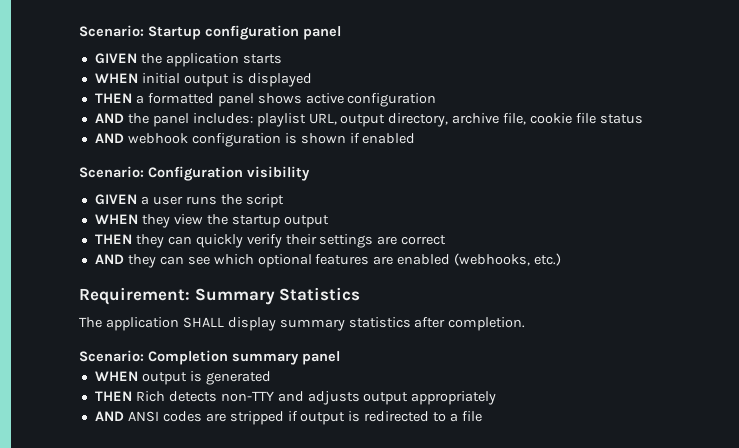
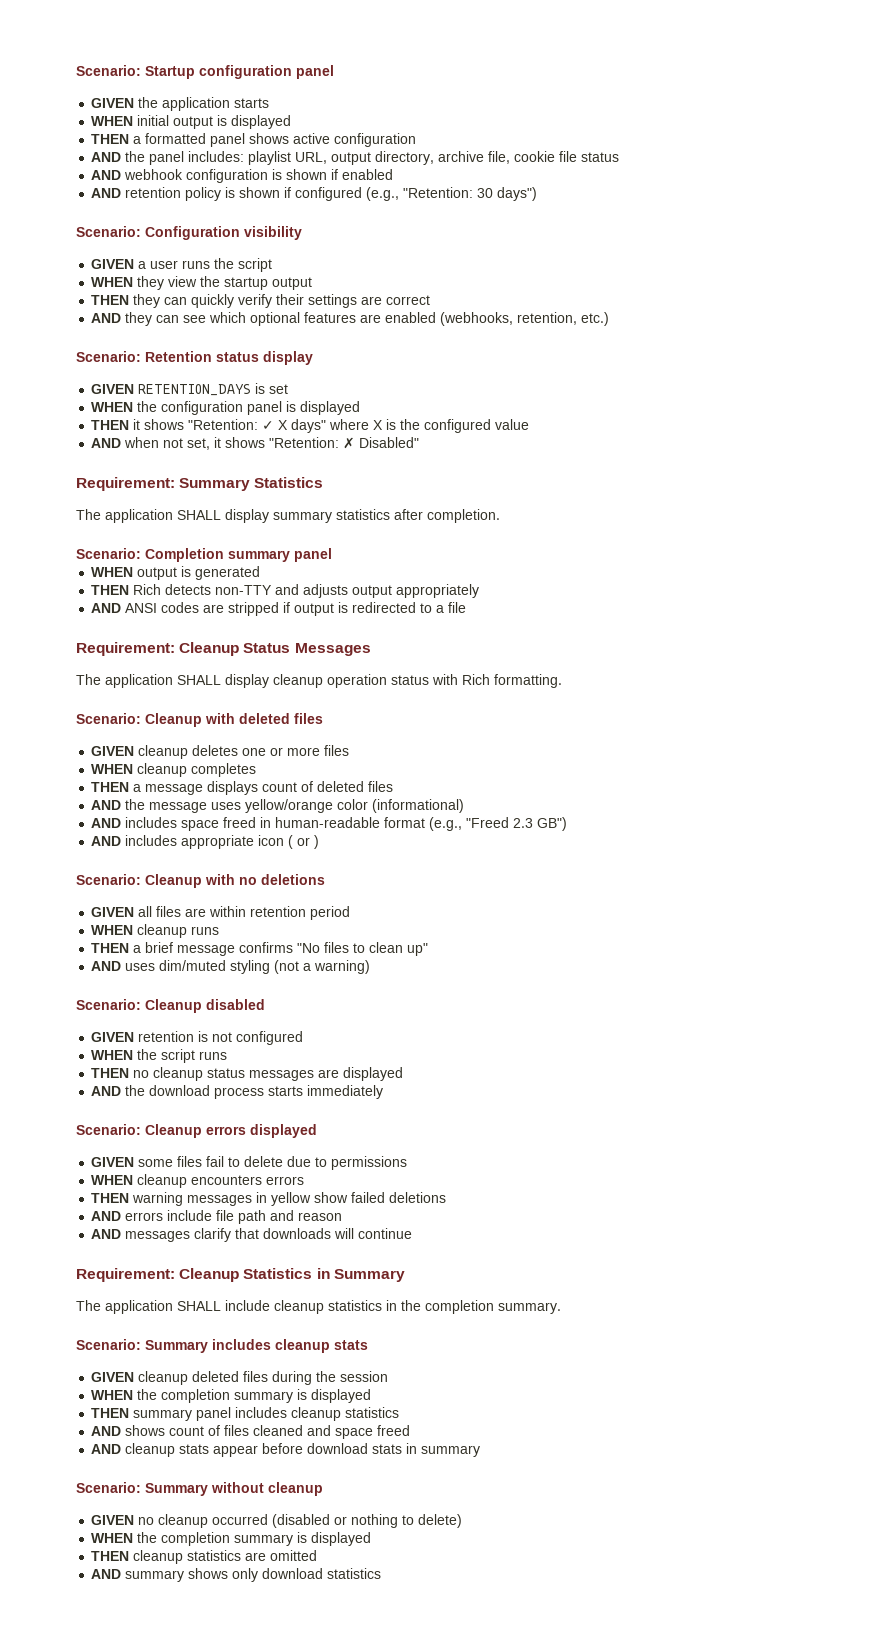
(416, 138) none -> [91,187,538,201] // AND retention policy is shown if configured (e.g., "Retention: 30 days")
(531, 259) none -> [517,312,578,325] retention,
(562, 259) none -> [76,351,313,365] [91,383,289,396] [91,401,361,415] [91,419,530,433] [91,437,420,450] // Scenario: Retention status display // GIVEN RETENTION_DAYS is set // WHEN the configuration panel is displayed // THEN it shows "Retention: ✓ X days" where X is the configured value // AND when not set, it shows "Retention: ✗ Disabled"
(483, 416) none -> [76,642,371,656] [76,674,562,688] [76,713,323,727] [91,745,350,759] [91,763,257,777] [91,781,394,795] [91,799,465,813] [91,817,568,831] [91,835,320,849] [76,874,325,888] [91,906,351,920] [91,924,220,938] [91,942,429,956] [91,960,371,974] [76,999,265,1013] [91,1031,304,1045] [91,1049,228,1063] [91,1067,404,1081] [91,1085,384,1099] [76,1124,317,1138] [91,1156,408,1170] [91,1174,305,1188] [91,1192,447,1206] [91,1210,343,1224] [91,1228,413,1242] [76,1268,405,1282] [76,1300,561,1314] [76,1339,368,1353] [91,1371,389,1385] [91,1389,372,1403] [91,1407,400,1421] [91,1425,411,1439] [91,1443,481,1457] [76,1482,323,1496] [91,1514,463,1528] [91,1532,372,1546] [91,1550,318,1564] [91,1568,382,1582] // Requirement: Cleanup Status Messages // The application SHALL display cleanup operation status with Rich formatting. // Scenario: Cleanup with deleted files // GIVEN cleanup deletes one or more files // WHEN cleanup completes // THEN a message displays count of deleted files // AND the message uses yellow/orange color (informational) // AND includes space freed in human-readable format (e.g., "Freed 2.3 GB") // AND includes appropriate icon ( or ) // Scenario: Cleanup with no deletions // GIVEN all files are within retention period // WHEN cleanup runs // THEN a brief message confirms "No files to clean up" // AND uses dim/muted styling (not a warning) // Scenario: Cleanup disabled // GIVEN retention is not configured // WHEN the script runs // THEN no cleanup status messages are displayed // AND the download process starts immediately // Scenario: Cleanup errors displayed // GIVEN some files fail to delete due to permissions // WHEN cleanup encounters errors // THEN warning messages in yellow show failed deletions // AND errors include file path and reason // AND messages clarify that downloads will continue // Requirement: Cleanup Statistics in Summary // The application SHALL include cleanup statistics in the completion summary. // Scenario: Summary includes cleanup stats // GIVEN cleanup deleted files during the session // WHEN the completion summary is displayed // THEN summary panel includes cleanup statistics // AND shows count of files cleaned and space freed // AND cleanup stats appear before download stats in summary // Scenario: Summary without cleanup // GIVEN no cleanup occurred (disabled or nothing to delete) // WHEN the completion summary is displayed // THEN cleanup statistics are omitted // AND summary shows only download statistics

